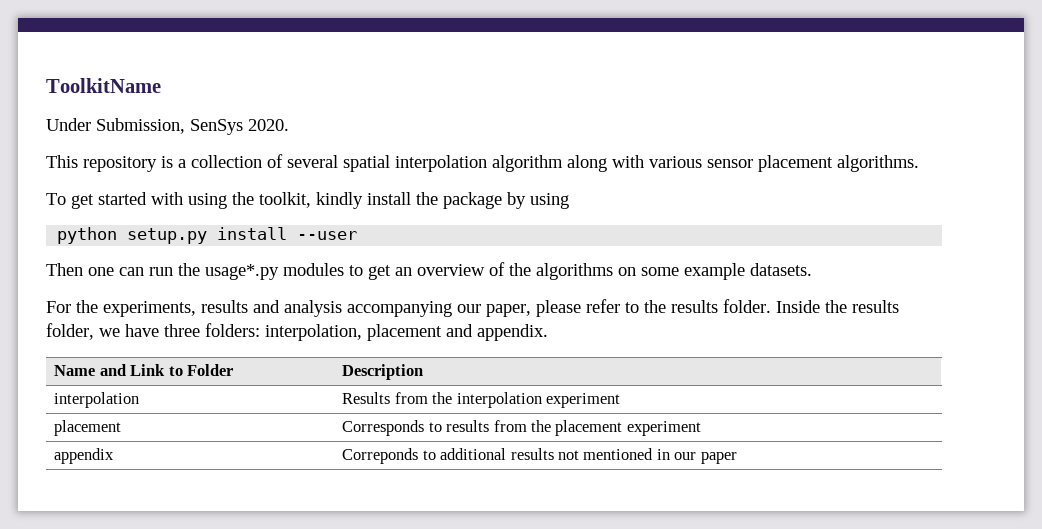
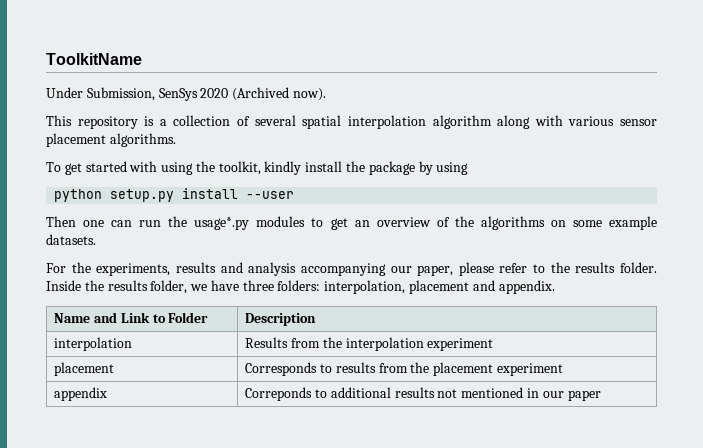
[248,119,289,131] 2020. -> [200,87,326,101] 2020 (Archived now).

